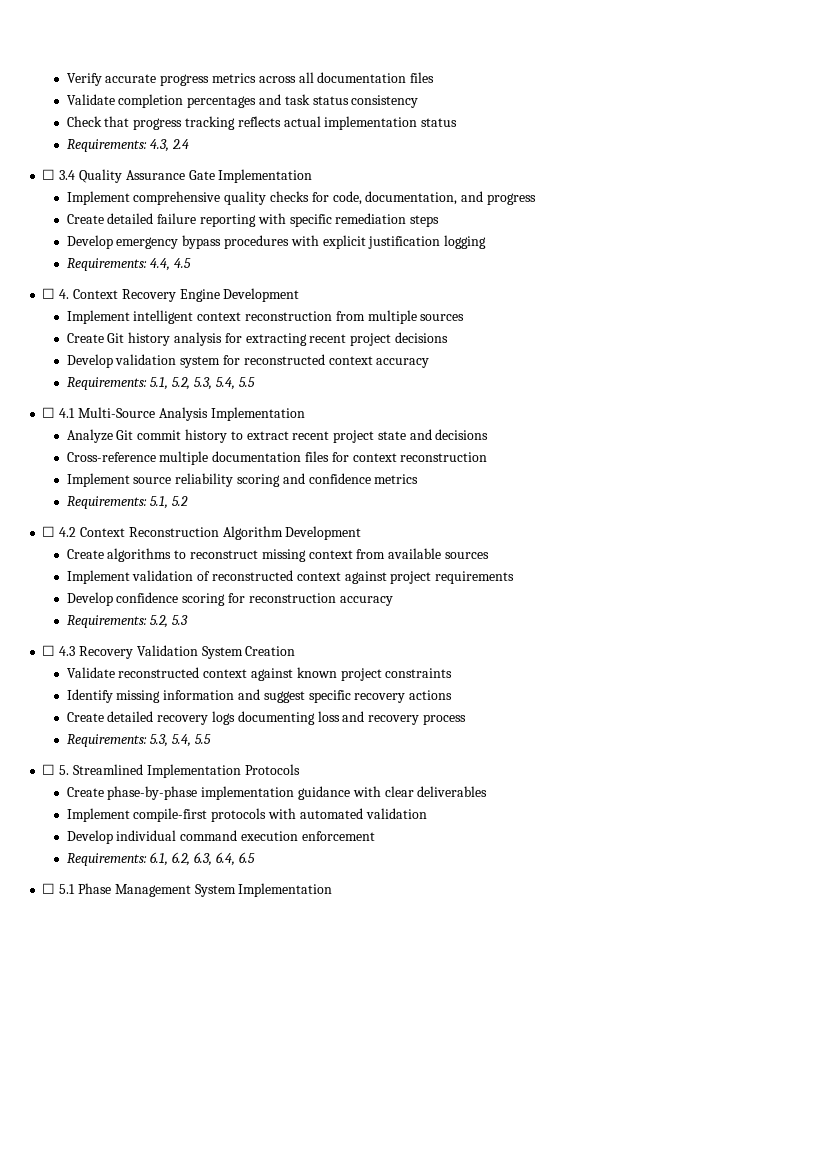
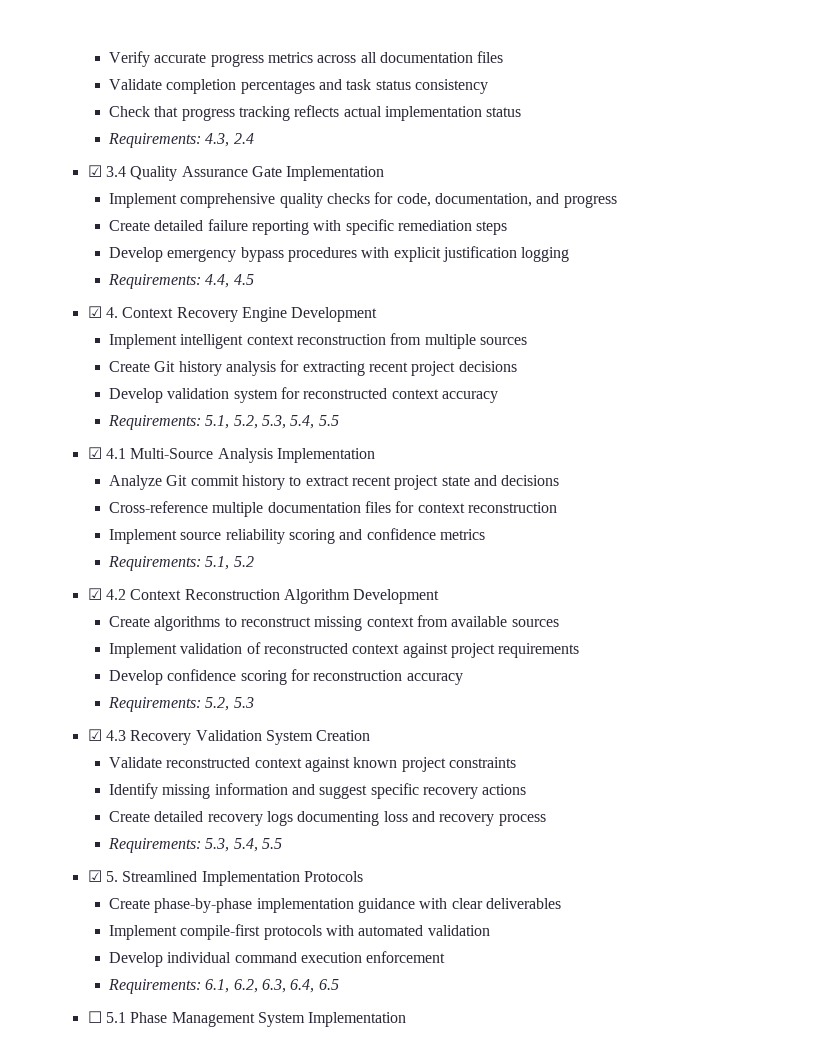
[42,169,56,180] ☐ -> [87,165,102,177] ☑
[42,288,56,299] ☐ -> [87,306,102,318] ☑
[42,407,56,418] ☐ -> [87,447,102,459] ☑
[42,526,56,537] ☐ -> [87,588,102,600] ☑
[42,645,56,656] ☐ -> [87,729,102,741] ☑
[42,764,56,775] ☐ -> [87,870,102,882] ☑

